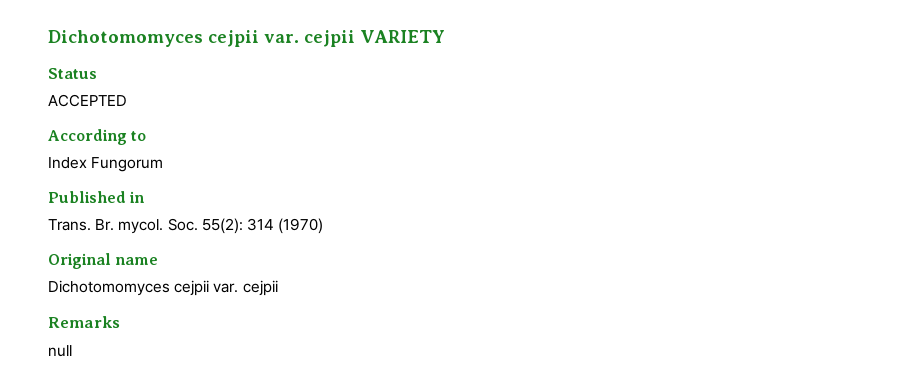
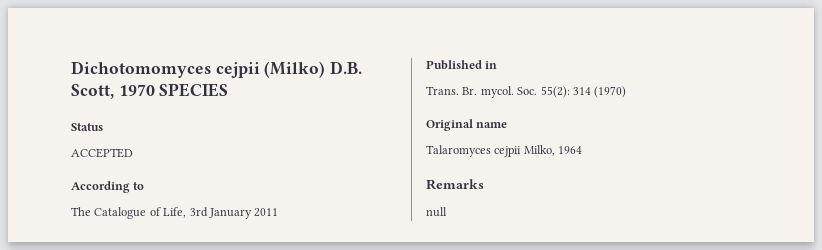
[48,30,445,47] Dichotomomyces cejpii var. cejpii VARIETY -> [71,61,363,78] [71,83,229,99] Dichotomomyces cejpii (Milko) D.B. Scott, 1970 SPECIES
[48,157,164,172] Index Fungorum -> [71,207,279,219] The Catalogue of Life, 3rd January 2011
[48,280,278,296] Dichotomomyces cejpii var. cejpii -> [426,145,583,157] Talaromyces cejpii Milko, 1964

